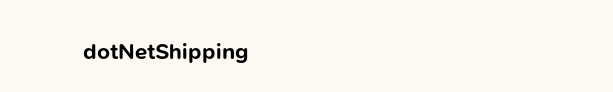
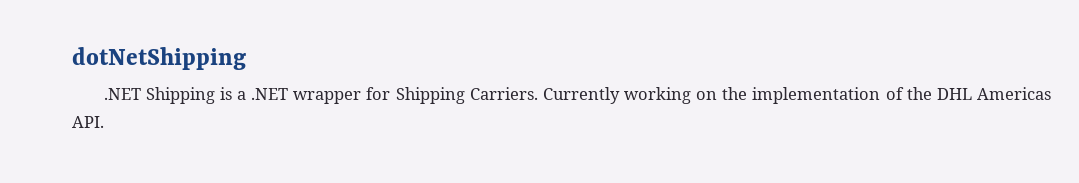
(249, 53) none -> [103,87,1052,104] [72,116,104,128] // .NET Shipping is a .NET wrapper for Shipping Carriers. Currently working on the implementation of the DHL Americas API.

